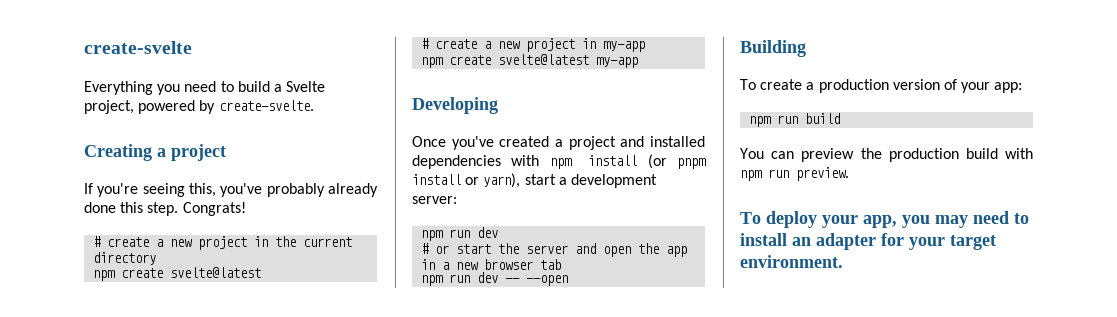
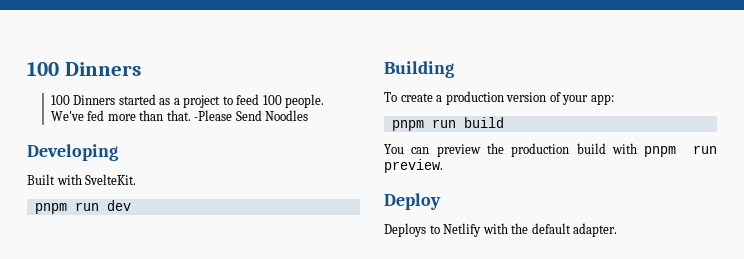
[84,41,192,54] [84,81,326,95] [84,100,314,114] [84,144,226,161] [84,183,378,197] [84,202,246,216] [93,236,353,250] [93,252,157,265] [93,267,262,281] [421,38,646,52] [421,54,639,68] [412,97,498,114] [412,136,705,150] [412,154,706,169] [412,173,657,188] [412,196,457,204] [421,227,499,241] [421,243,688,257] [421,259,562,270] [421,272,569,286] create-svelte // Everything you need to build a Svelte project, powered by create-svelte. // Creating a project // If you're seeing this, you've probably already done this step. Congrats! // # create a new project in the current directory // npm create svelte@latest // # create a new project in my-app // npm create svelte@latest my-app // Developing // Once you've created a project and installed dependencies with npm install (or pnpm install or yarn), start a development server: // npm run dev // # or start the server and open the app in a new browser tab // npm run dev -- --open -> [27,62,141,76] [50,94,325,108] [50,110,309,121] [27,144,118,161] [27,174,137,185] [34,200,131,214] 100 Dinners // 100 Dinners started as a project to feed 100 people. We've fed more than that. -Please Send Noodles // Developing // Built with SvelteKit. // pnpm run dev
[749,116,772,127] npm -> [391,120,424,131] pnpm
[740,170,762,181] npm -> [644,146,677,157] pnpm
[740,211,1029,228] [740,233,996,250] [740,255,843,268] To deploy your app, you may need to install an adapter for your target environment. -> [384,193,441,210] [384,223,618,237] Deploy // Deploys to Netlify with the default adapter.

